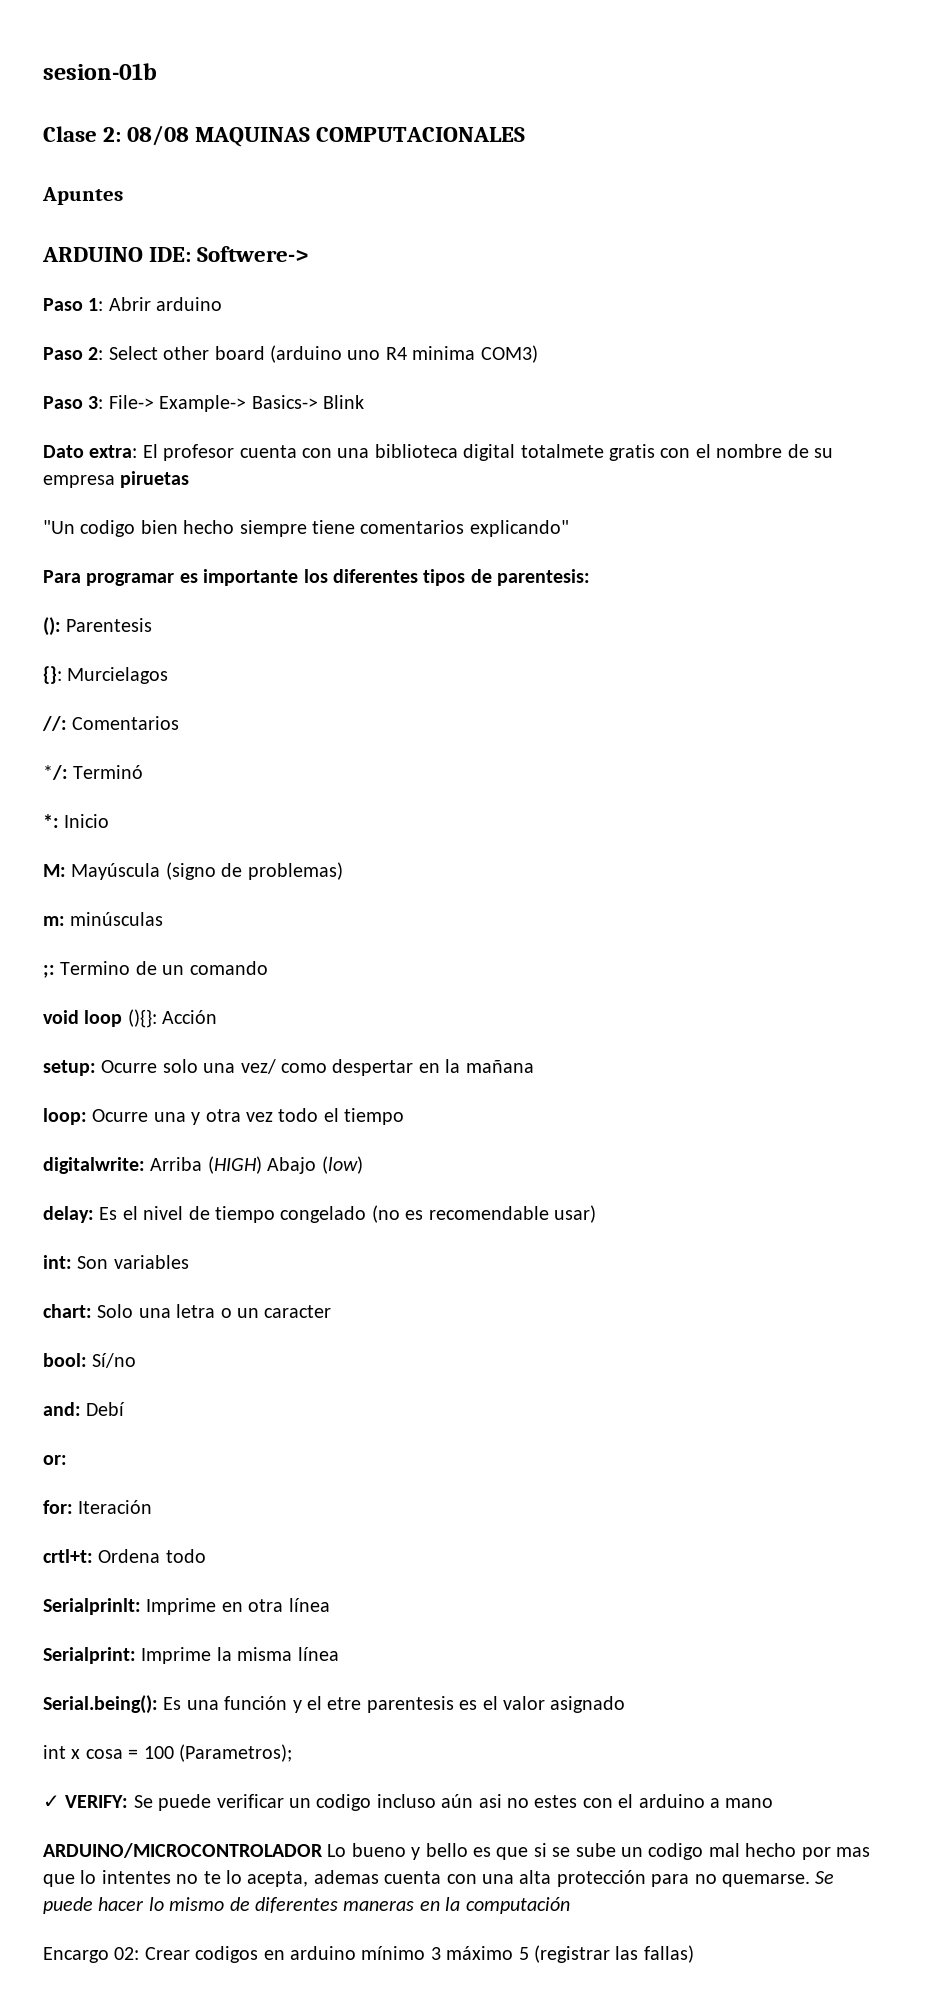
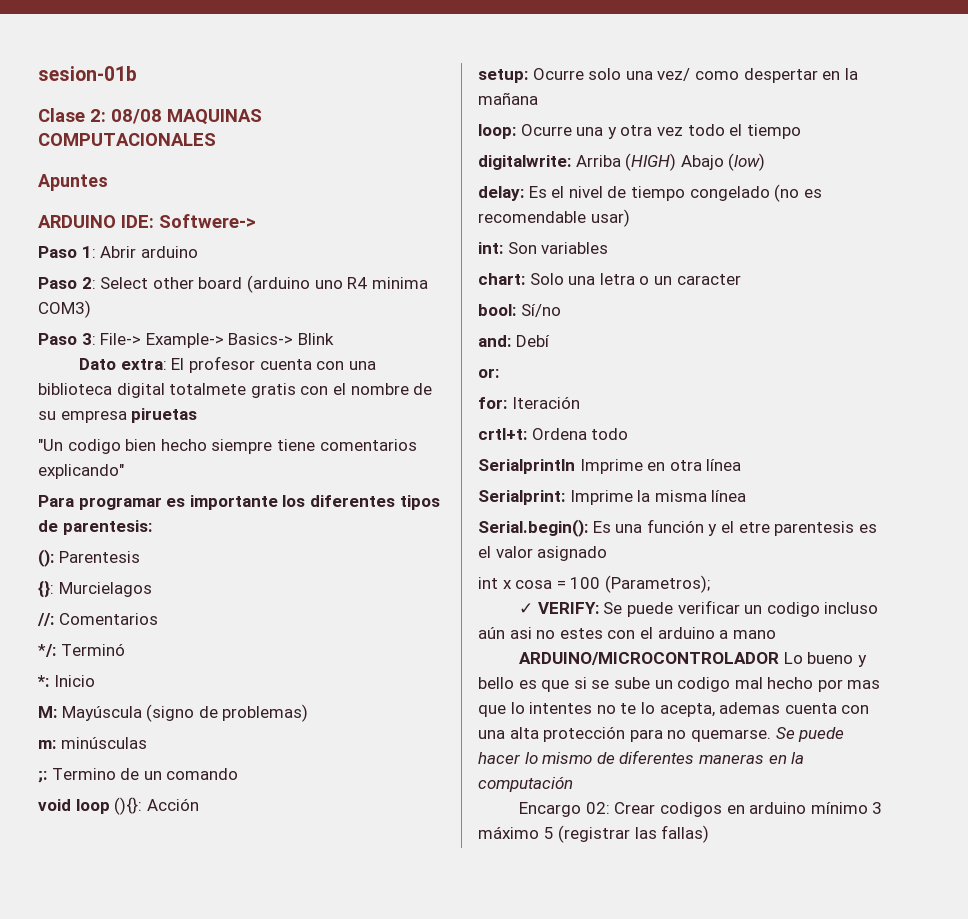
[43,1598,141,1615] Serialprinlt: -> [478,459,575,474] Serialprintln
[43,1695,158,1714] Serial.being(): -> [478,519,588,537] Serial.begin():

